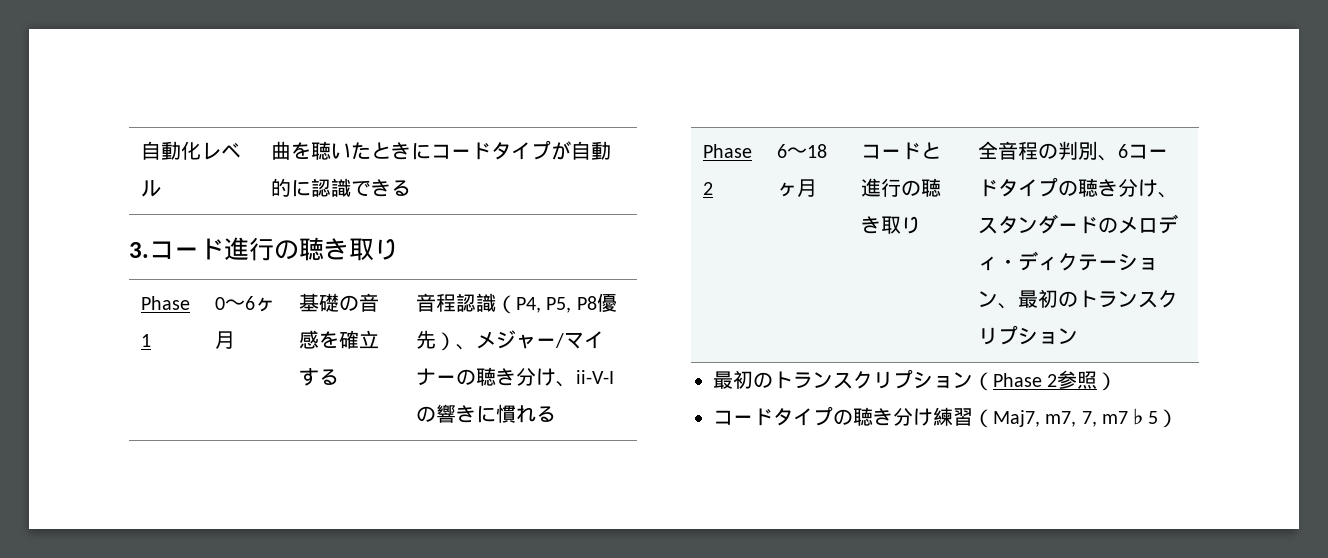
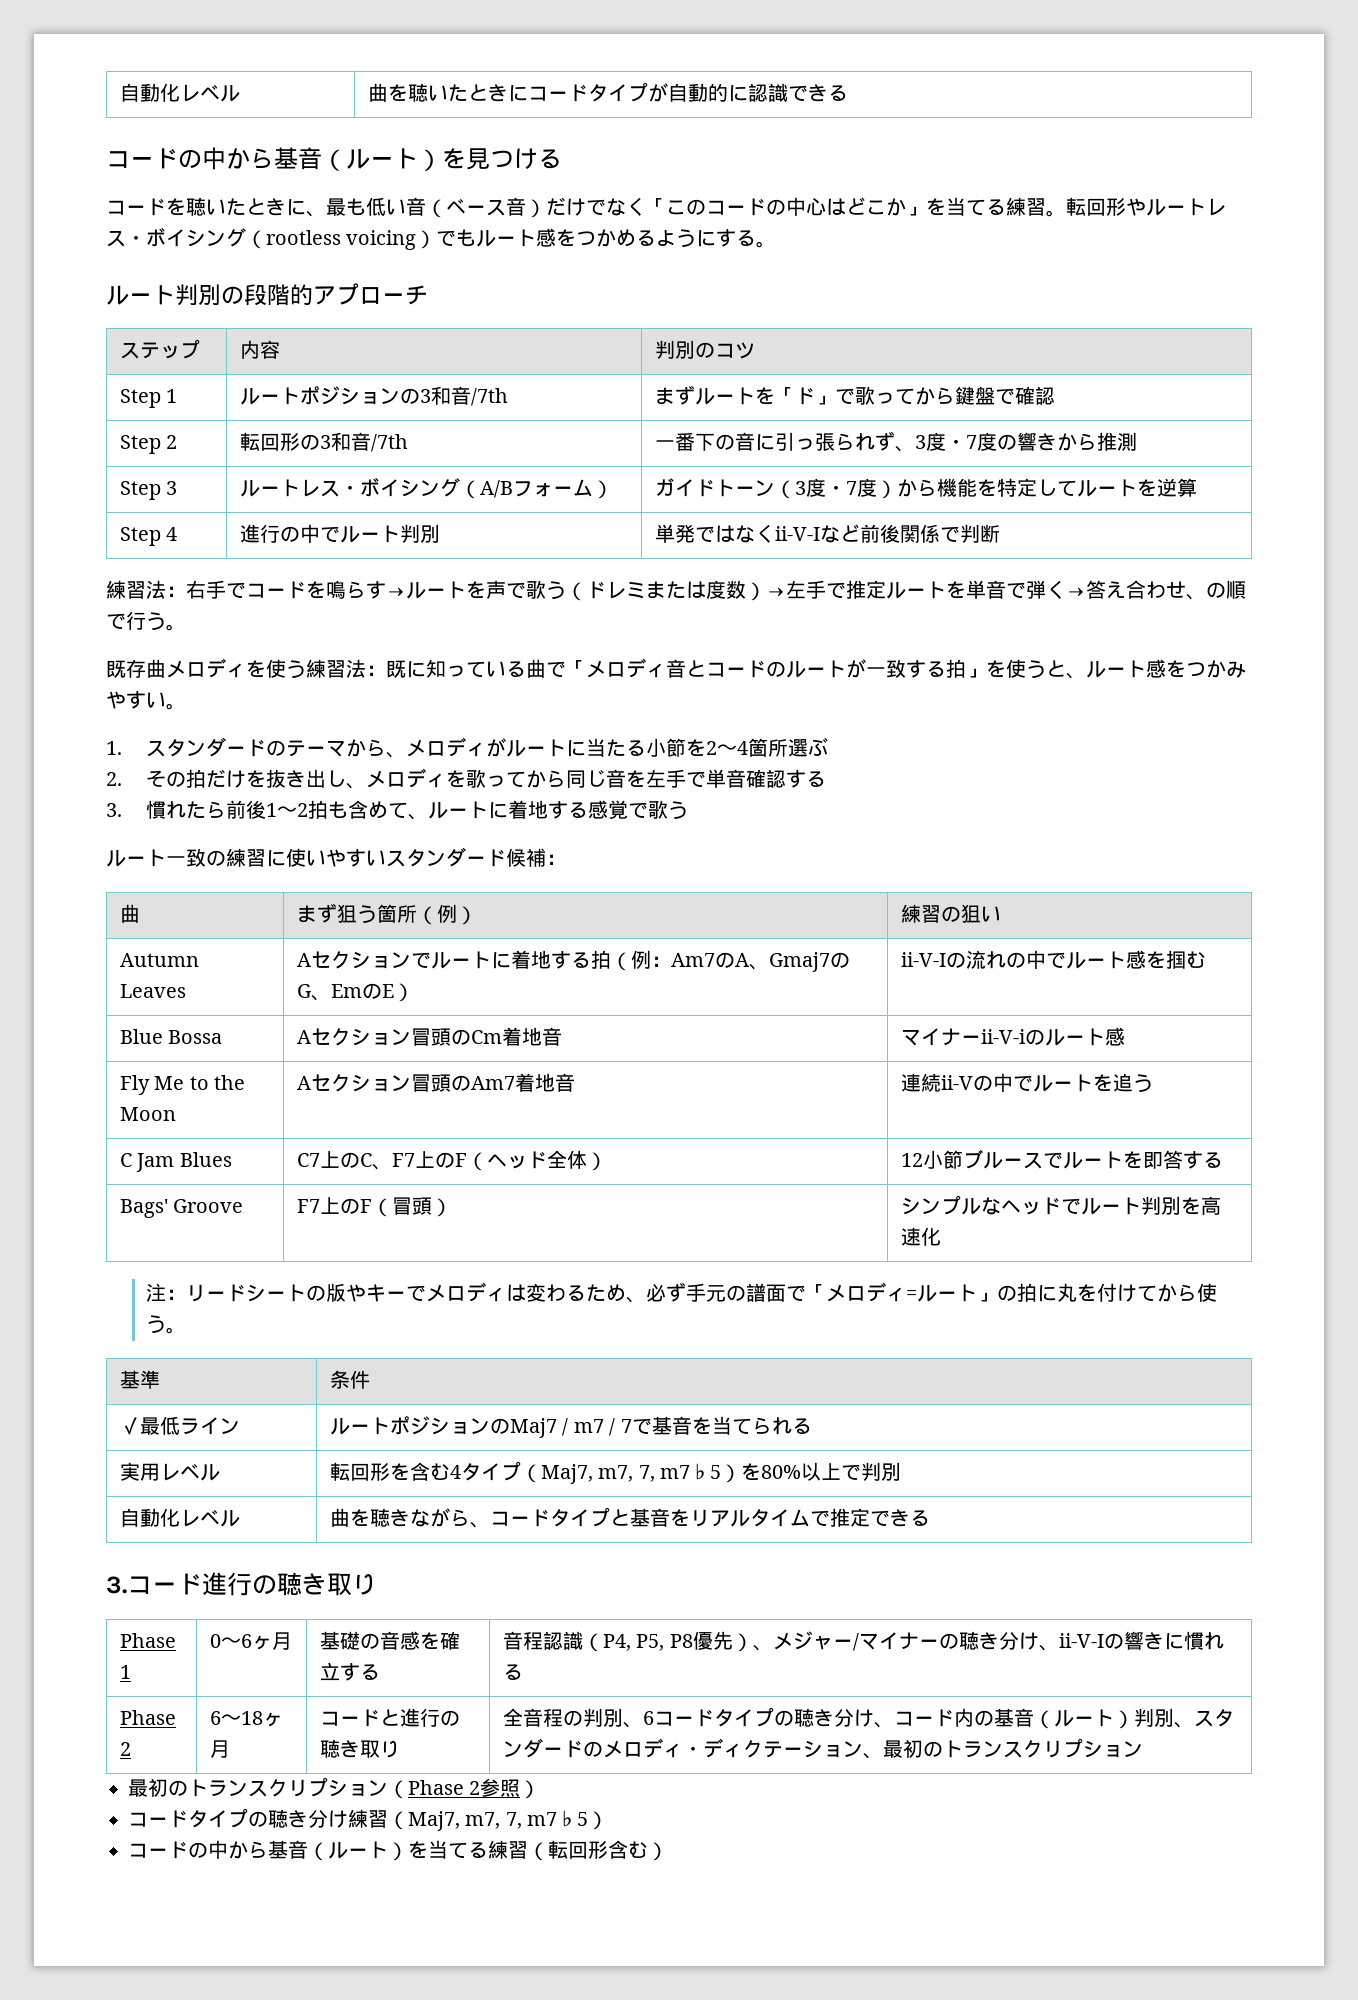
(411, 188) none -> [106,147,562,171] [106,197,1226,218] [106,227,777,250] [106,283,428,306] [120,339,201,359] [240,340,281,359] [655,340,756,359] [120,389,178,408] [240,386,509,406] [655,385,1056,405] [120,435,178,454] [240,432,409,452] [655,431,1138,452] [120,481,178,500] [240,477,614,499] [655,478,1198,499] [120,527,178,546] [240,524,441,543] [655,524,1001,543] [106,580,1246,601] [106,611,186,631] [106,658,1246,679] [106,691,186,710] [106,737,828,758] [106,768,826,789] [106,800,688,820] [106,847,566,867] [120,904,141,923] [297,903,478,925] [901,904,1002,923] [120,953,200,967] [120,984,187,998] [297,950,851,972] [297,983,415,1002] [901,950,1207,969] [120,1029,223,1044] [297,1027,563,1046] [901,1027,1126,1046] [120,1075,246,1095] [120,1107,177,1121] [297,1073,576,1092] [901,1073,1154,1093] [120,1152,232,1172] [297,1150,608,1171] [901,1149,1224,1169] [120,1199,244,1218] [297,1197,453,1217] [901,1195,1222,1215] [901,1227,942,1246] [145,1282,1217,1303] [145,1315,186,1334] [120,1370,161,1389] [330,1370,371,1389] [120,1416,241,1435] [330,1416,812,1438] [120,1462,221,1481] [330,1461,902,1484] [120,1508,241,1527] [330,1507,931,1528] // コードの中から基音（ルート）を見つける // コードを聴いたときに、最も低い音（ベース音）だけでなく「このコードの中心はどこか」を当てる練習。転回形やルートレス・ボイシング（rootless voicing）でもルート感をつかめるようにする。 // ルート判別の段階的アプローチ // ステップ | 内容 | 判別のコツ // Step 1 | ルートポジションの3和音/7th | まずルートを「ド」で歌ってから鍵盤で確認 // Step 2 | 転回形の3和音/7th | 一番下の音に引っ張られず、3度・7度の響きから推測 // Step 3 | ルートレス・ボイシング（A/Bフォーム） | ガイドトーン（3度・7度）から機能を特定してルートを逆算 // Step 4 | 進行の中でルート判別 | 単発ではなくii-V-Iなど前後関係で判断 // 練習法：右手でコードを鳴らす→ルートを声で歌う（ドレミまたは度数）→左手で推定ルートを単音で弾く→答え合わせ、の順で行う。 // 既存曲メロディを使う練習法：既に知っている曲で「メロディ音とコードのルートが一致する拍」を使うと、ルート感をつかみやすい。 // 1.スタンダードのテーマから、メロディがルートに当たる小節を2〜4箇所選ぶ // 2.その拍だけを抜き出し、メロディを歌ってから同じ音を左手で単音確認する // 3.慣れたら前後1〜2拍も含めて、ルートに着地する感覚で歌う // ルート一致の練習に使いやすいスタンダード候補： // 曲 | まず狙う箇所（例） | 練習の狙い // Autumn Leaves | Aセクションでルートに着地する拍（例：Am7のA、Gmaj7のG、EmのE） | ii-V-Iの流れの中でルート感を掴む // Blue Bossa | Aセクション冒頭のCm着地音 | マイナーii-V-iのルート感 // Fly Me to the Moon | Aセクション冒頭のAm7着地音 | 連続ii-Vの中でルートを追う // C Jam Blues | C7上のC、F7上のF（ヘッド全体） | 12小節ブルースでルートを即答する // Bags' Groove | F7上のF（冒頭） | シンプルなヘッドでルート判別を高速化 // 注：リードシートの版やキーでメロディは変わるため、必ず手元の譜面で「メロディ=ルート」の拍に丸を付けてから使う。 // 基準 | 条件 // ✓最低ライン | ルートポジションのMaj7 / m7 / 7で基音を当てられる // 実用レベル | 転回形を含む4タイプ（Maj7, m7, 7, m7♭5）を80%以上で判別 // 自動化レベル | 曲を聴きながら、コードタイプと基音をリアルタイムで推定できる
(1178, 195) none -> [894,1708,1195,1729] コード内の基音（ルート）判別、
(1179, 418) none -> [128,1840,668,1861] // コードの中から基音（ルート）を当てる練習（転回形含む）

